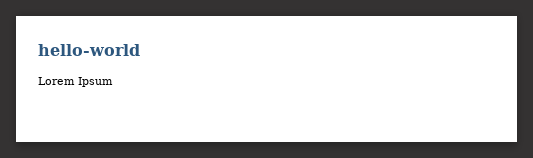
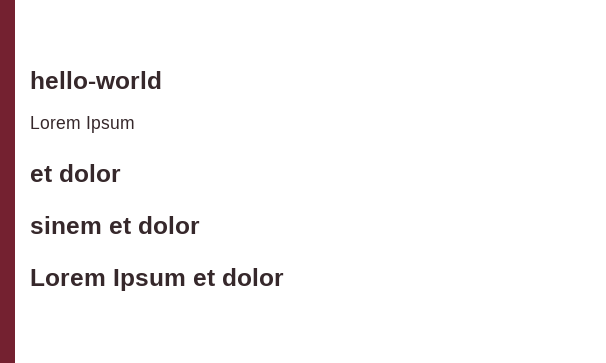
(113, 82) none -> [30,164,121,182] [30,216,200,234] [30,268,284,291] // et dolor // sinem et dolor // Lorem Ipsum et dolor

